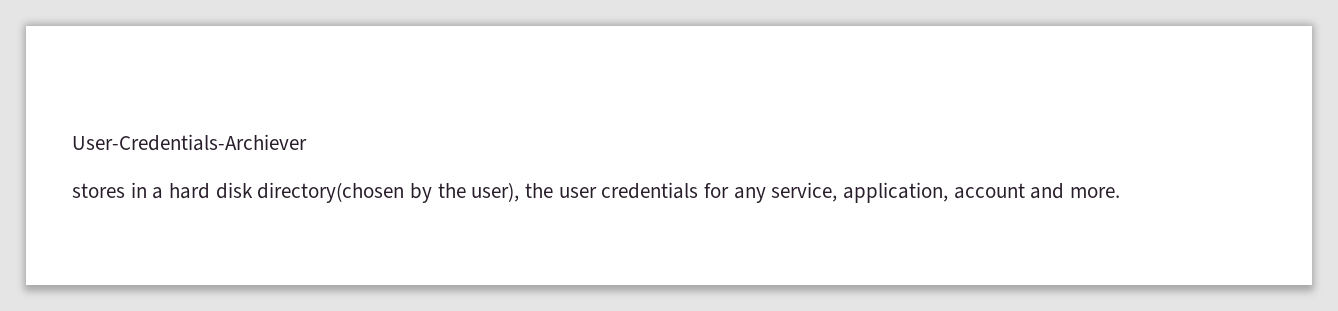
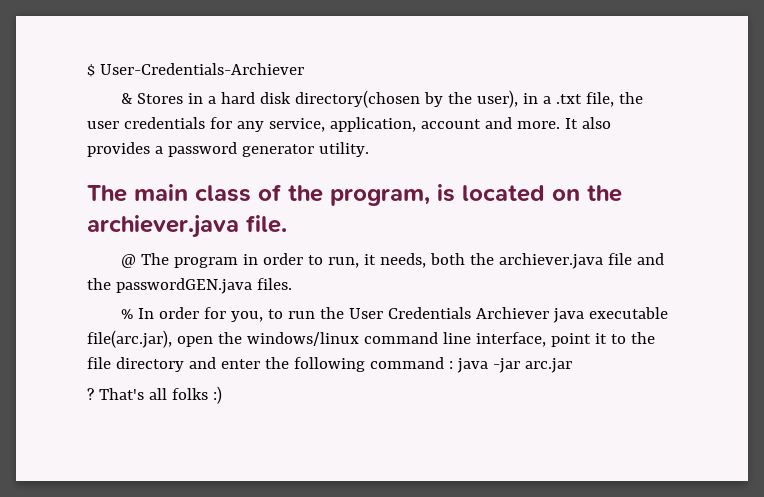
(72, 142) none -> [87,64,95,77] $
[72,183,125,198] stores -> [121,93,184,104] & Stores
(520, 192) none -> [523,92,615,107] in a .txt file,
(1121, 192) none -> [564,117,611,129] [87,142,369,157] [87,184,622,206] [87,215,287,238] [121,253,665,269] [87,278,292,294] [121,307,669,323] [87,330,655,348] [87,357,572,373] [87,386,222,404] It also provides a password generator utility. // The main class of the program, is located on the archiever.java file. // @ The program in order to run, it needs, both the archiever.java file and the passwordGEN.java files. // % In order for you, to run the User Credentials Archiever java executable file(arc.jar), open the windows/linux command line interface, point it to the file directory and enter the following command : java -jar arc.jar // ? That's all folks :)

